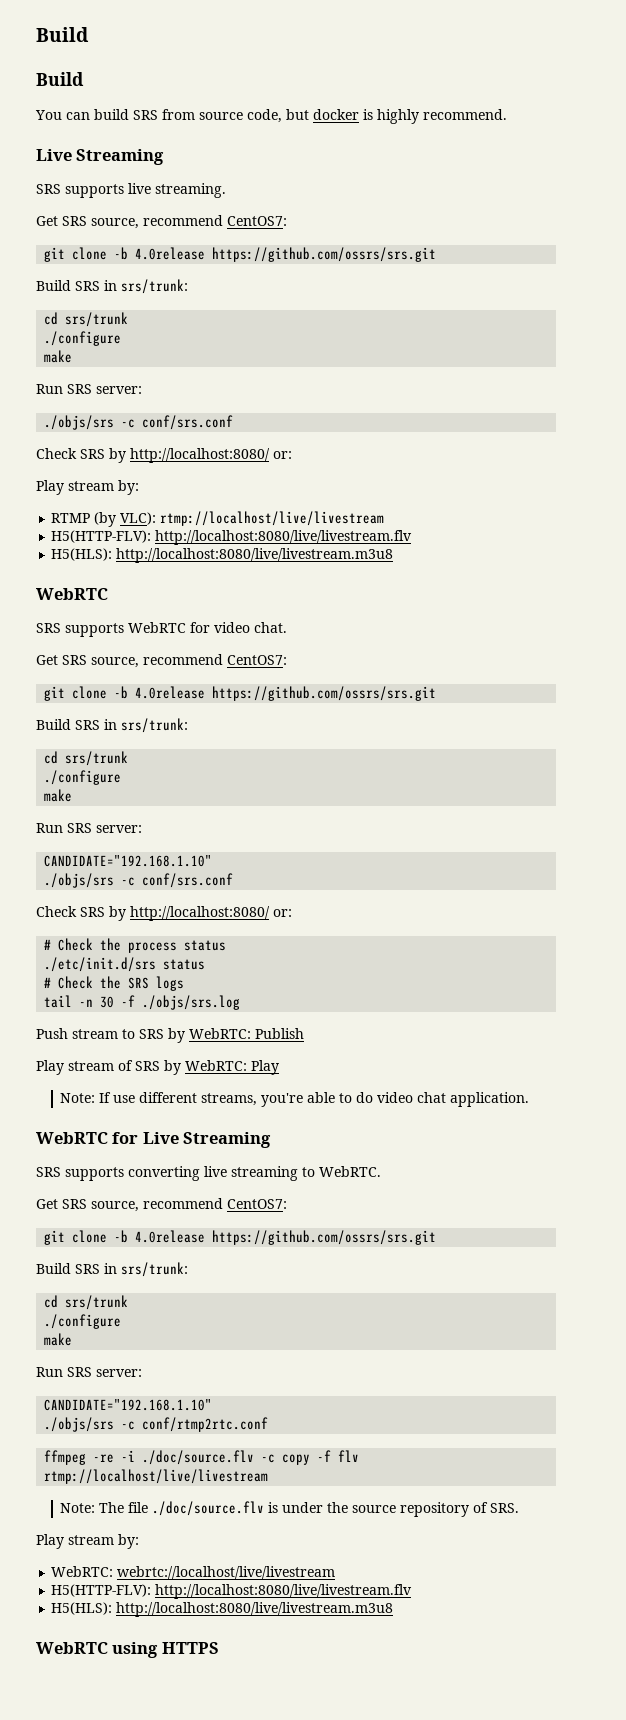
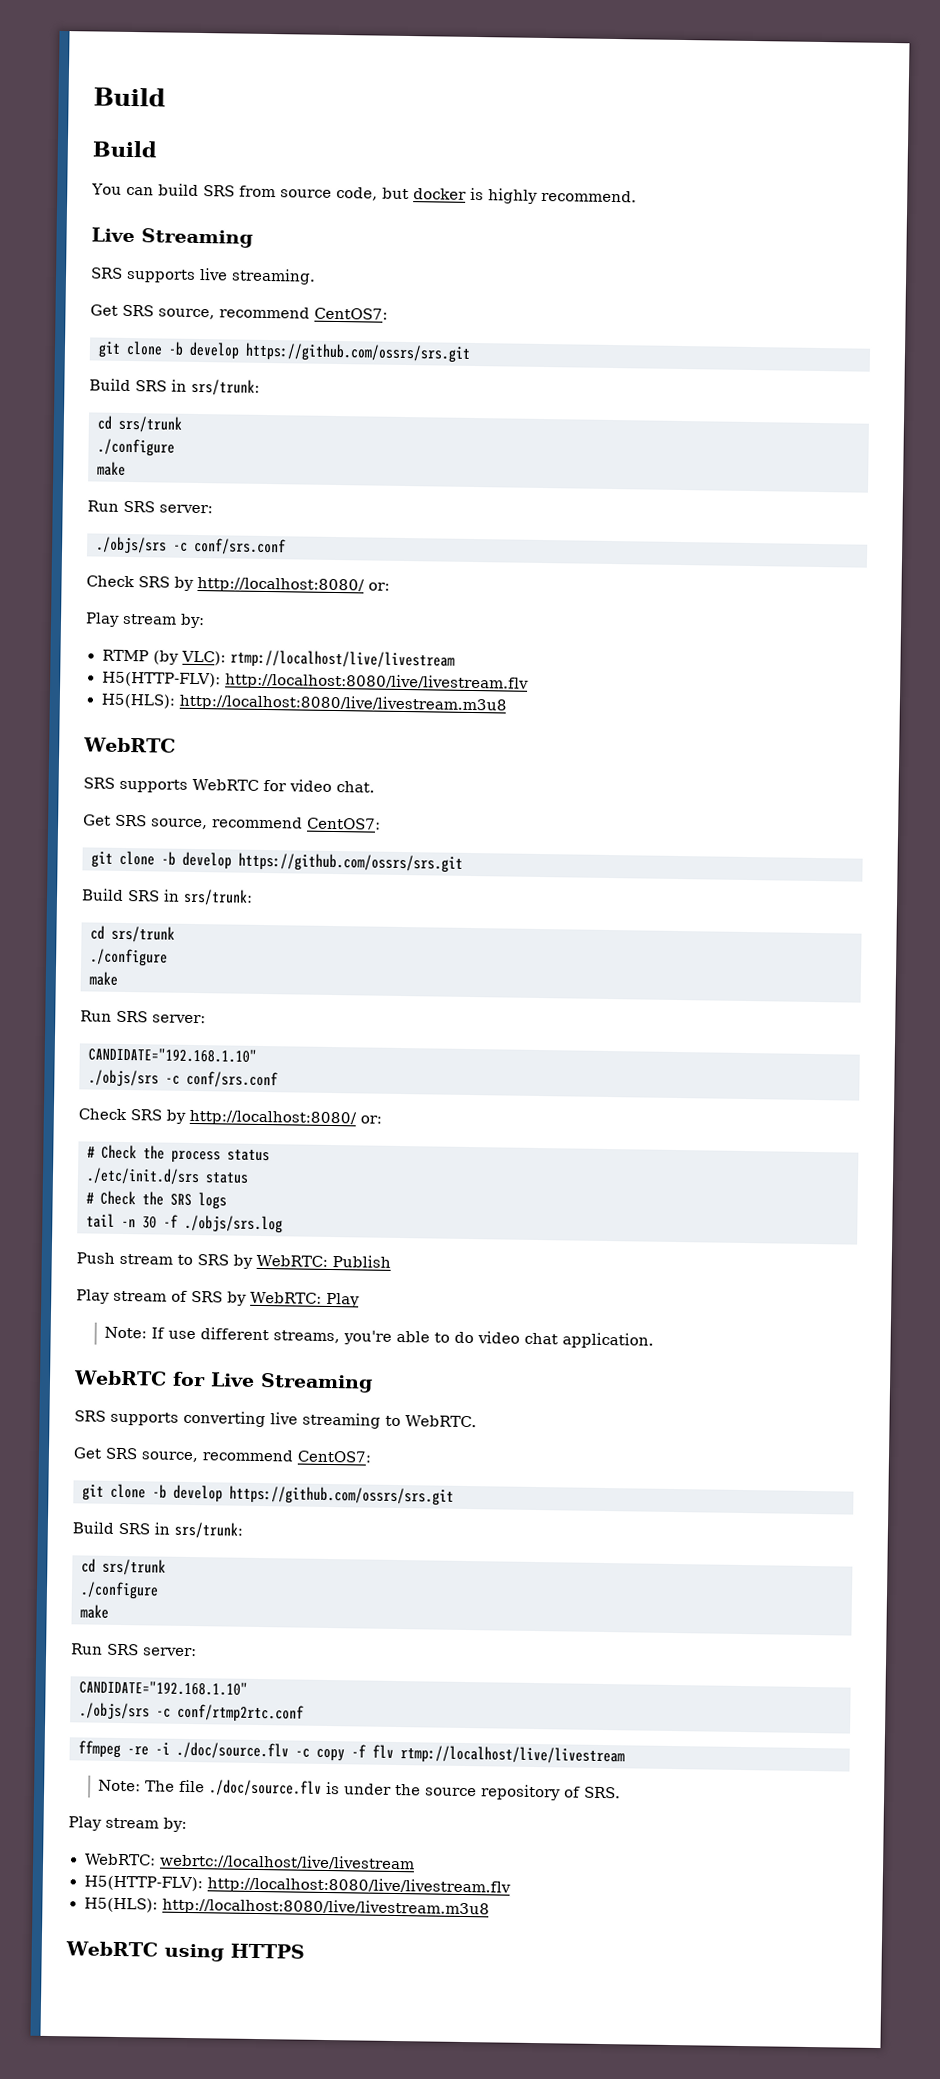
[135,247,206,260] 4.0release -> [189,341,240,360] develop
[135,686,206,699] 4.0release -> [182,851,232,870] develop
[135,1230,206,1243] 4.0release -> [173,1484,223,1503] develop

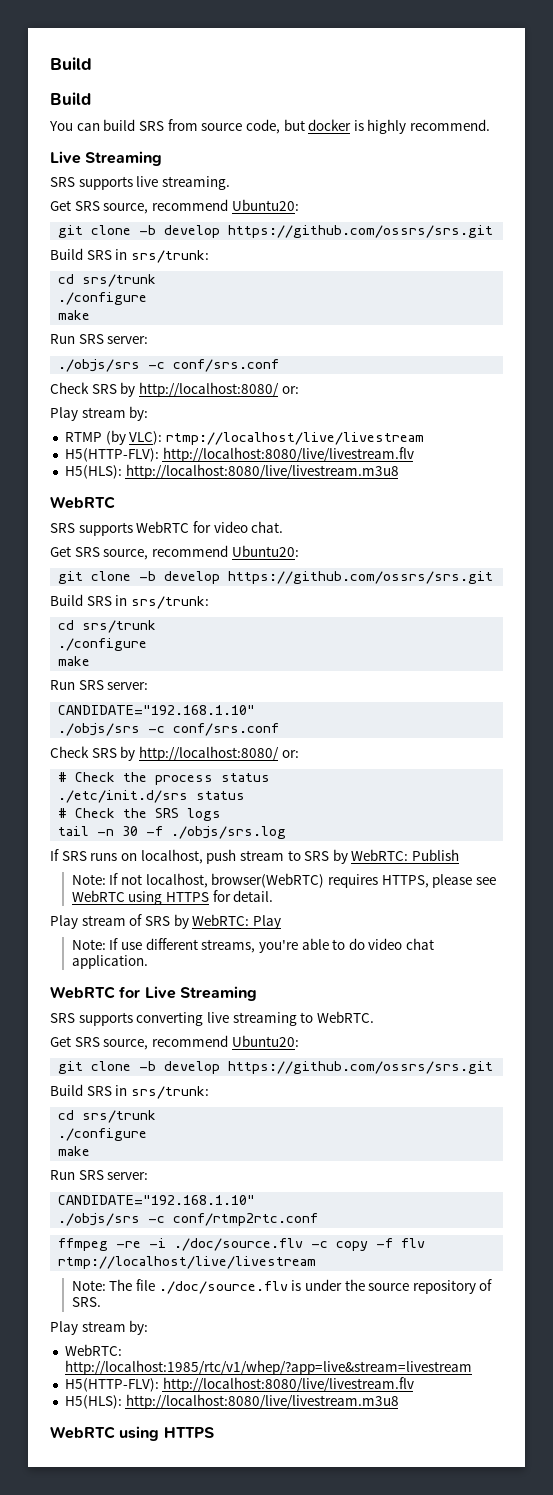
[314,307,388,320] CentOS7: -> [231,199,299,211] Ubuntu20:
[307,817,381,830] CentOS7: -> [231,545,299,557] Ubuntu20:
[76,1252,115,1264] Push -> [50,849,237,864] If SRS runs on localhost, push
(391, 1261) none -> [71,873,496,888] [71,890,274,905] // Note: If not localhost, browser(WebRTC) requires HTTPS, please see WebRTC using HTTPS for detail.
[297,1450,372,1463] CentOS7: -> [231,1035,299,1047] Ubuntu20:
[159,1853,416,1871] webrtc://localhost/live/livestream -> [64,1360,472,1375] http://localhost:1985/rtc/v1/whep/?app=live&stream=livestream

